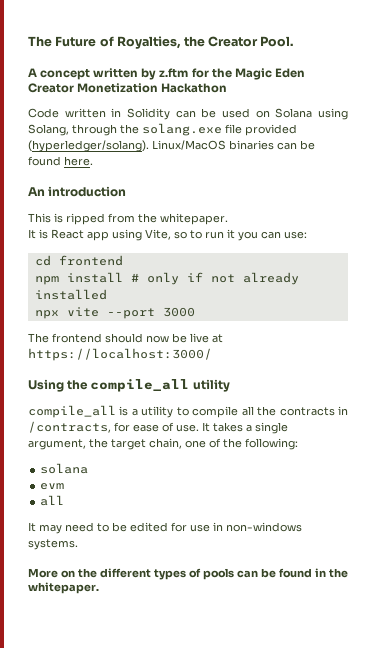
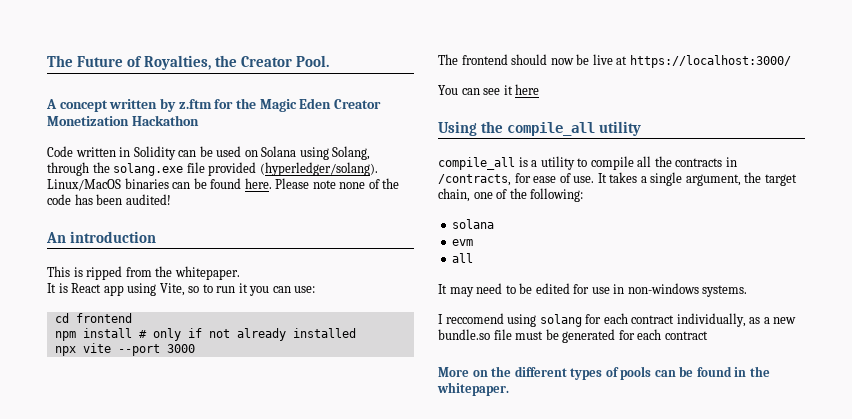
(93, 161) none -> [275,178,400,189] [47,194,171,205] Please note none of the code has been audited!
(212, 354) none -> [438,84,540,95] // You can see it here
(78, 544) none -> [438,313,797,327] [438,329,708,343] // I reccomend using solang for each contract individually, as a new bundle.so file must be generated for each contract

